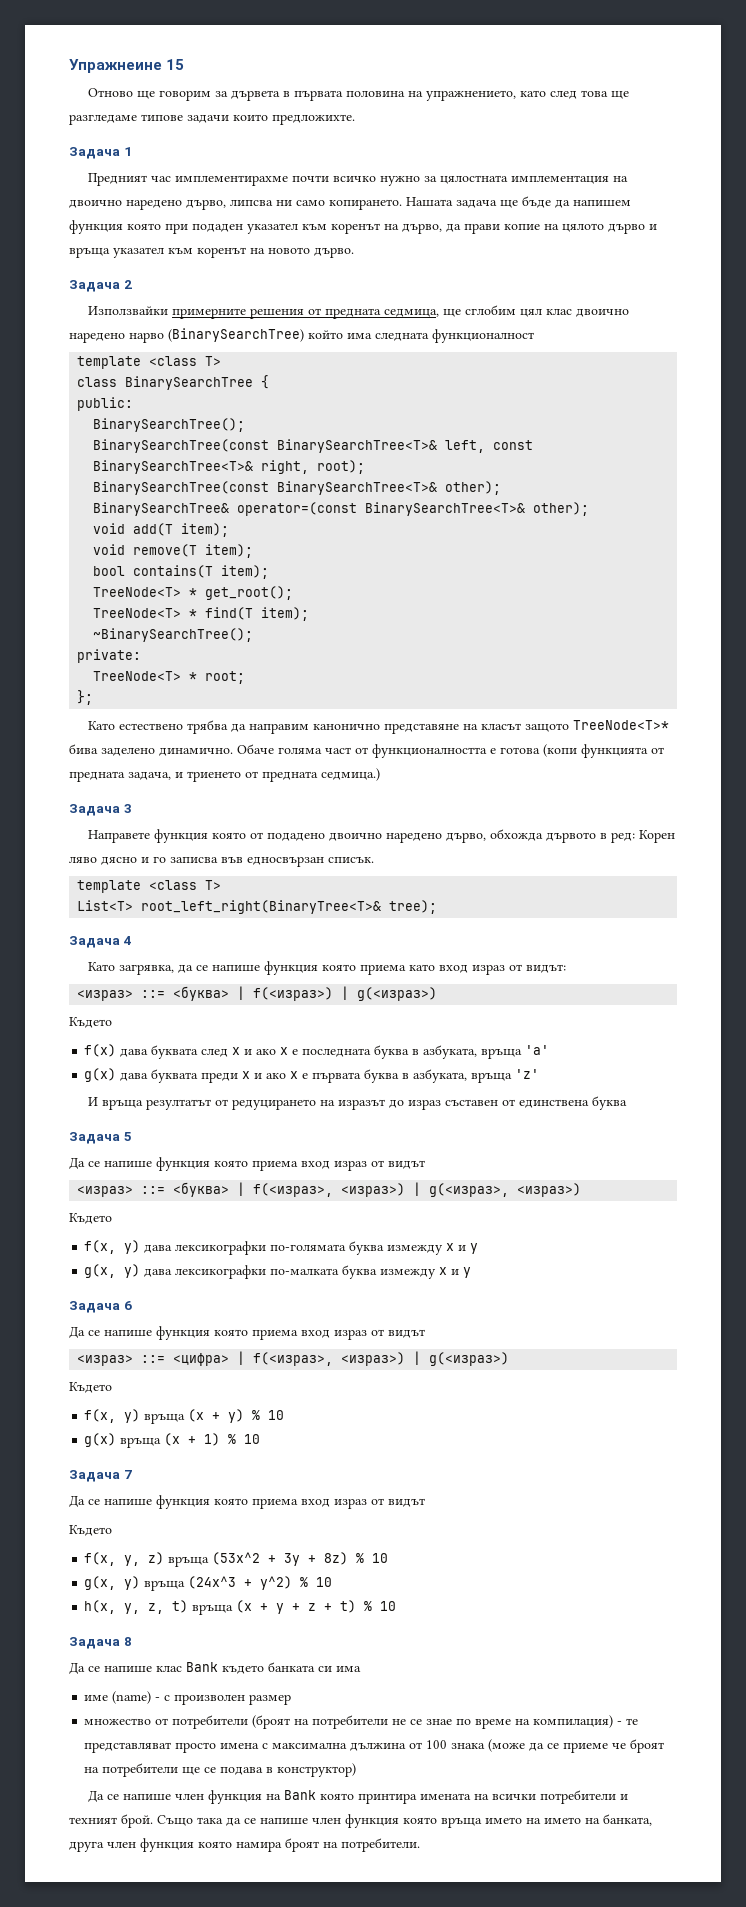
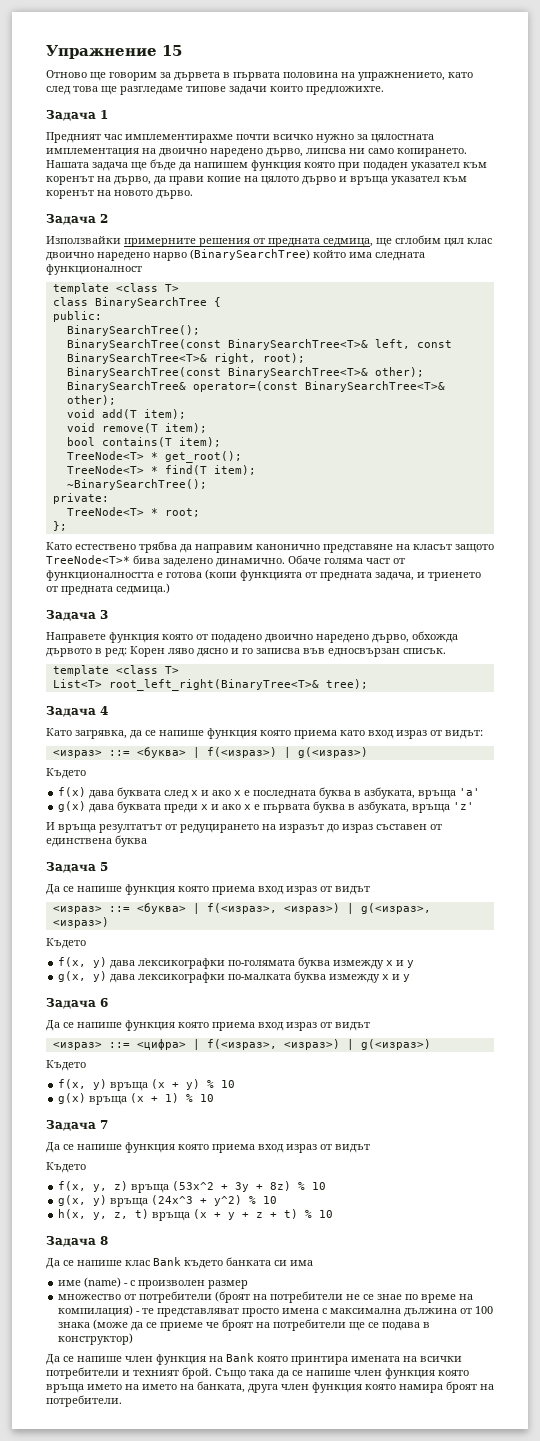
[69,59,162,73] Упражнеине -> [46,45,157,59] Упражнение

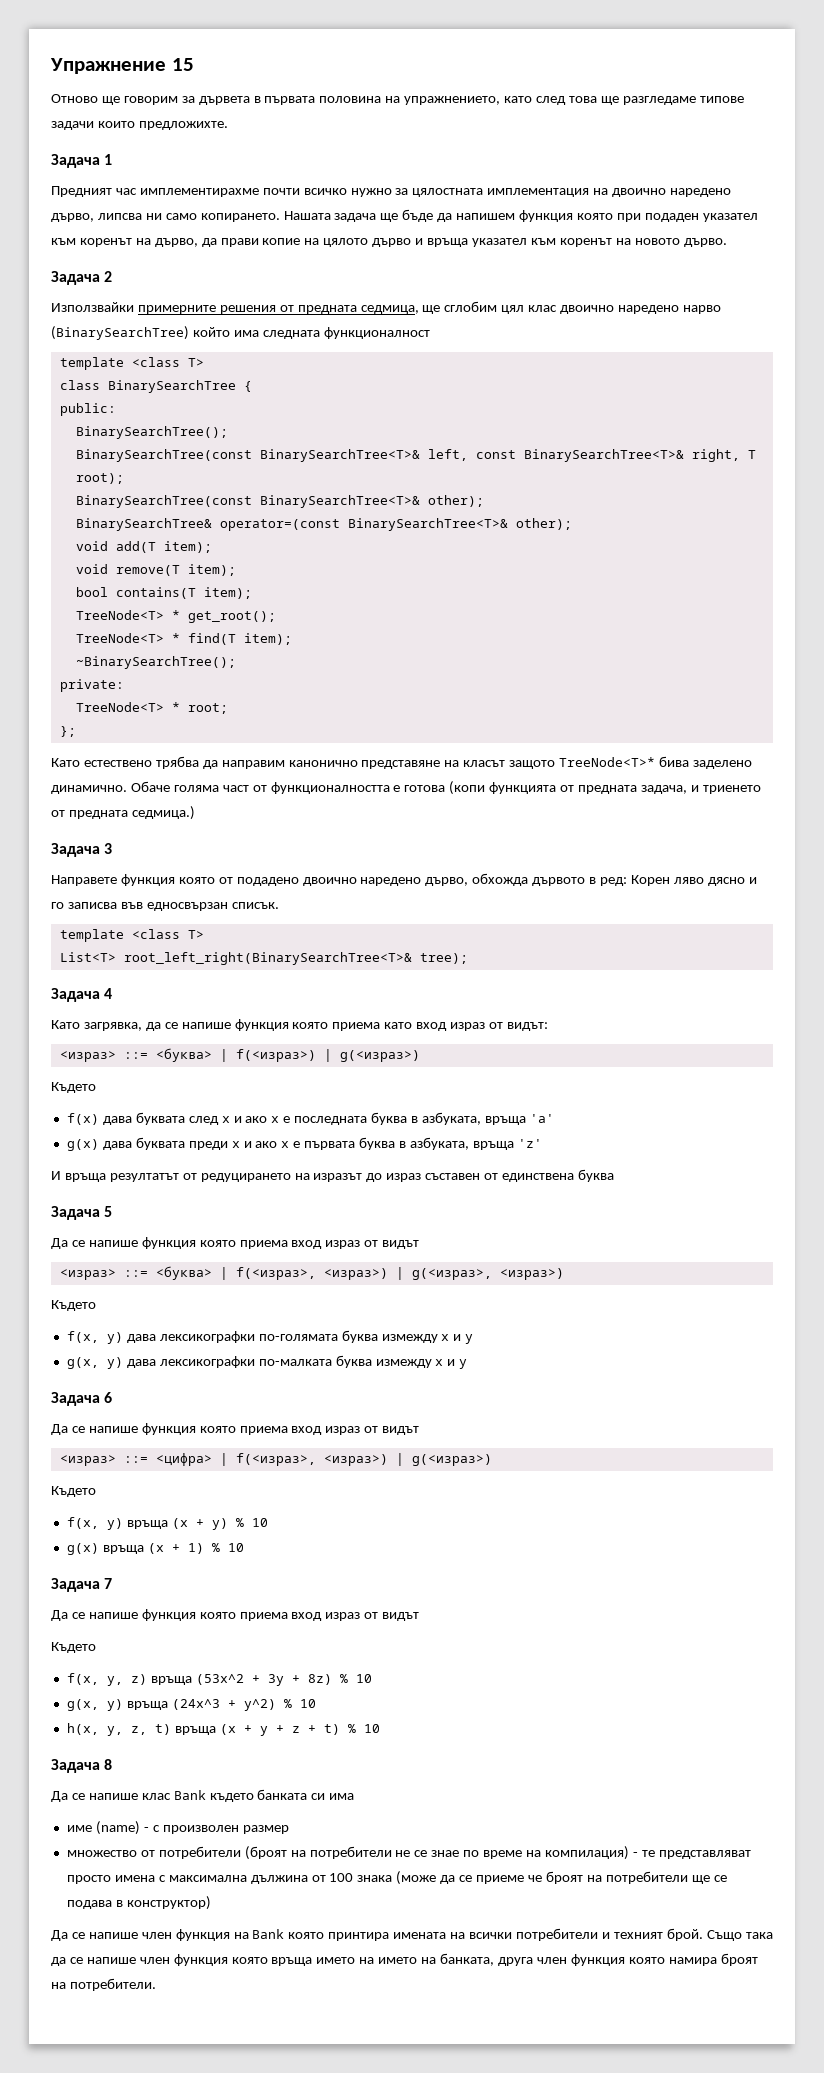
(256, 358) none -> [747,450,756,459] T
[108,679,319,691] root_left_right(BinaryTree<T>& -> [123,952,412,965] root_left_right(BinarySearchTree<T>&

